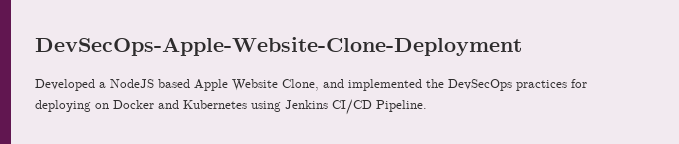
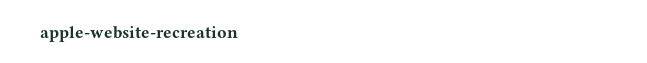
[35,37,522,56] [35,79,587,91] [35,99,427,115] DevSecOps-Apple-Website-Clone-Deployment // Developed a NodeJS based Apple Website Clone, and implemented the DevSecOps practices for deploying on Docker and Kubernetes using Jenkins CI/CD Pipeline. -> [40,26,238,42] apple-website-recreation

